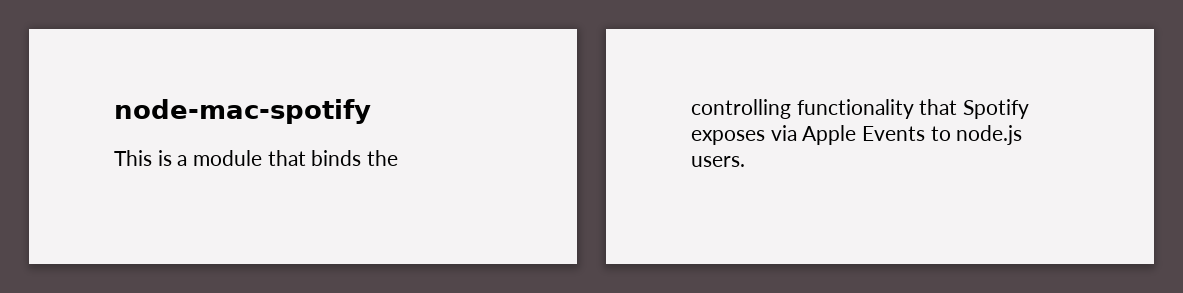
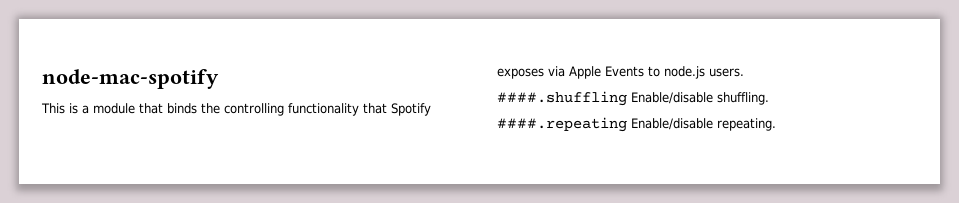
(745, 161) none -> [497,91,769,106] [497,117,776,132] // ####.shuffling Enable/disable shuffling. // ####.repeating Enable/disable repeating.

